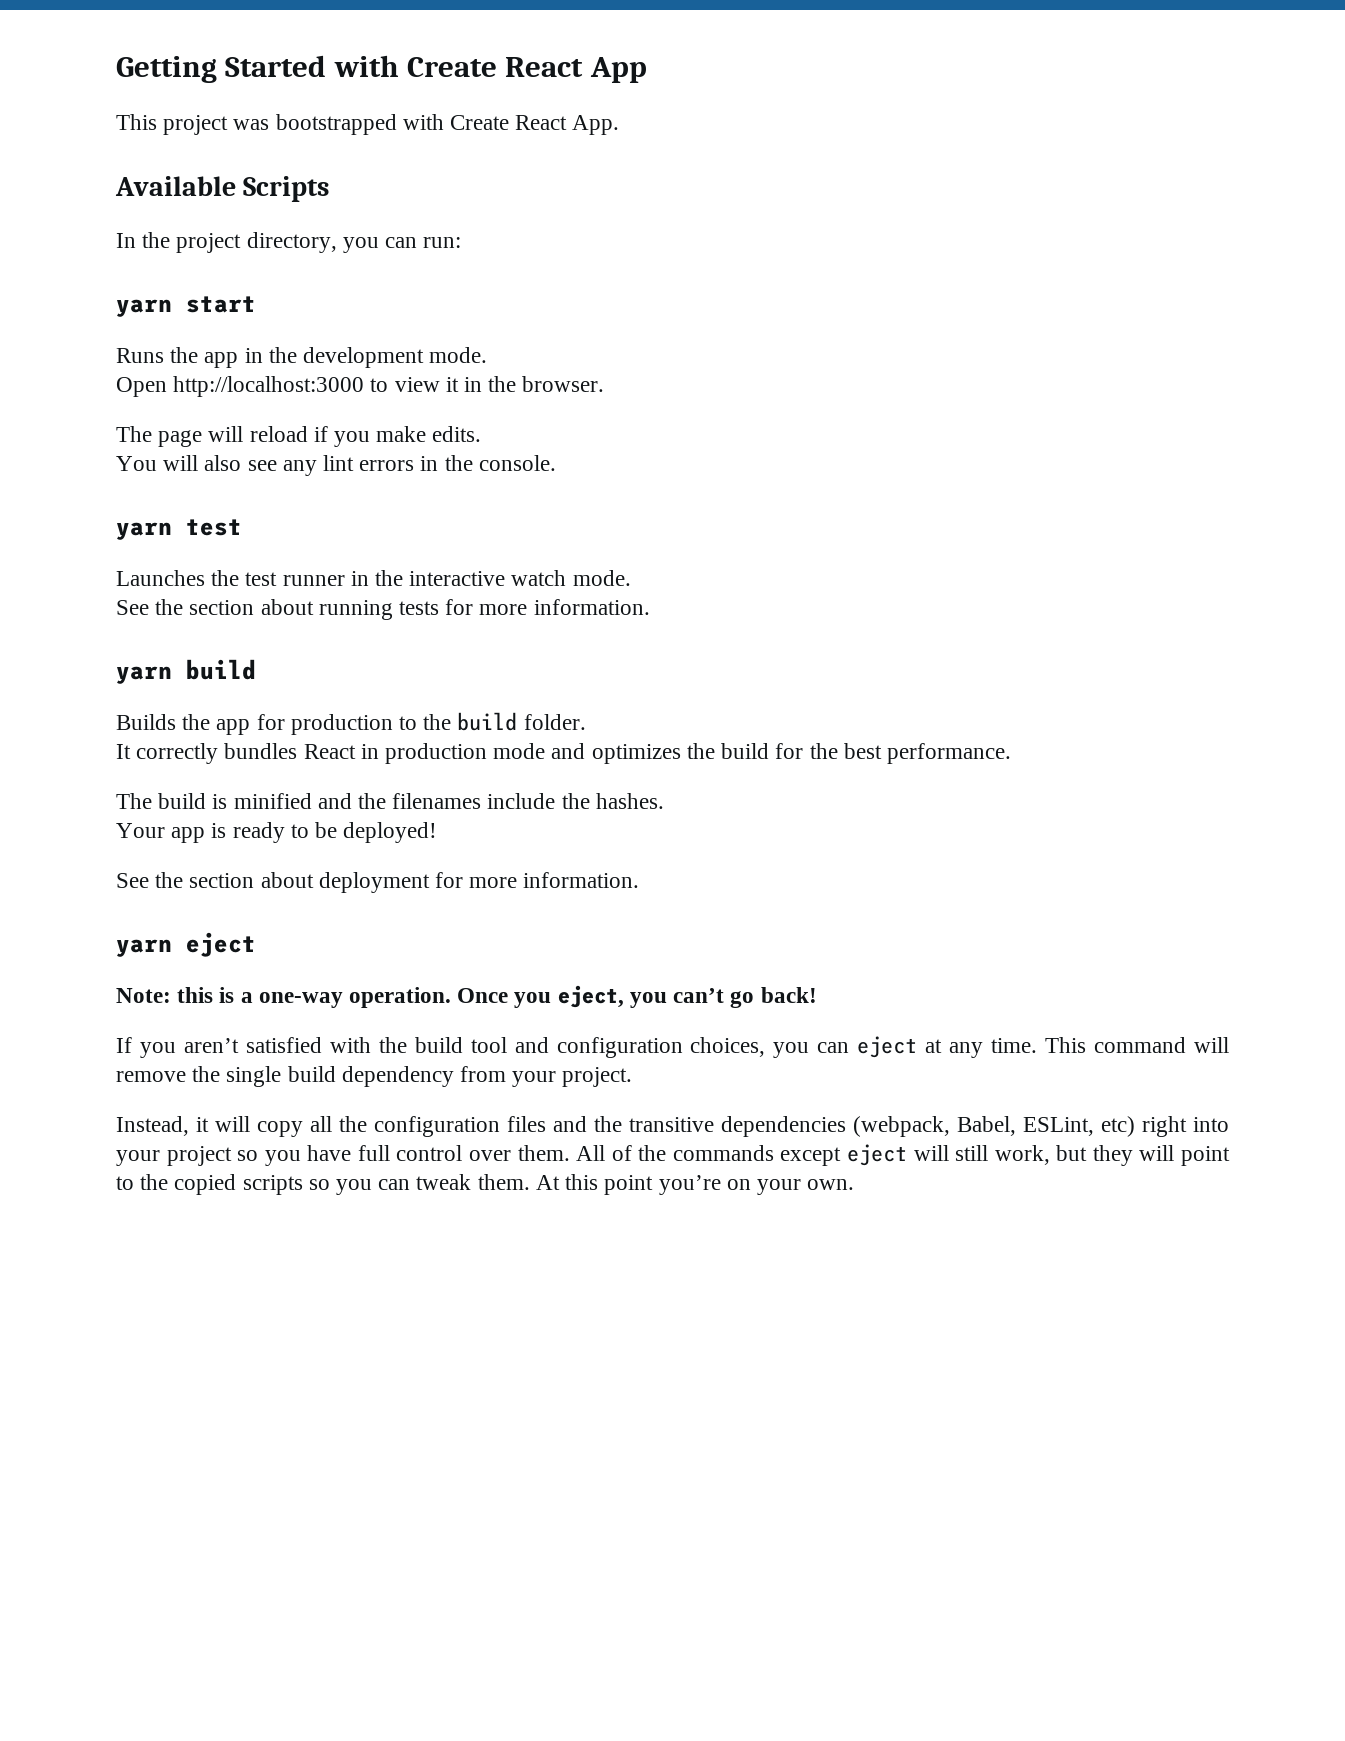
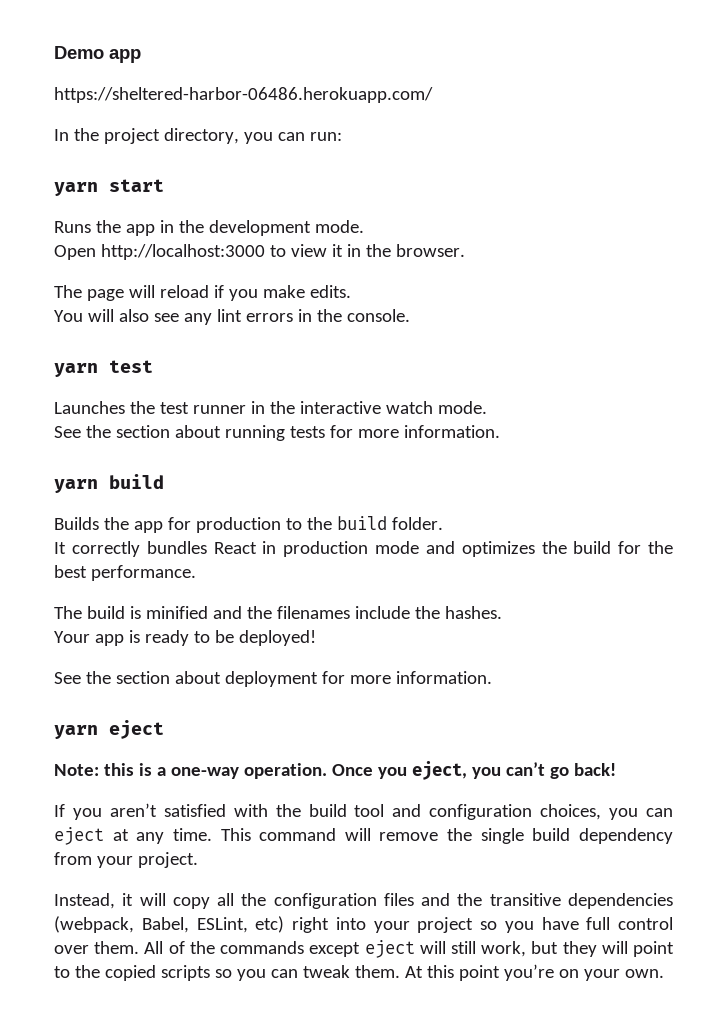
[116,55,647,83] [116,114,620,135] [115,176,330,202] Getting Started with Create React App // This project was bootstrapped with Create React App. // Available Scripts -> [54,46,141,63] [54,87,433,103] Demo app // https://sheltered-harbor-06486.herokuapp.com/

